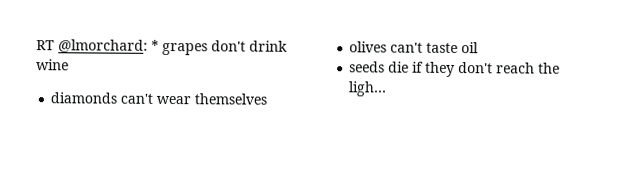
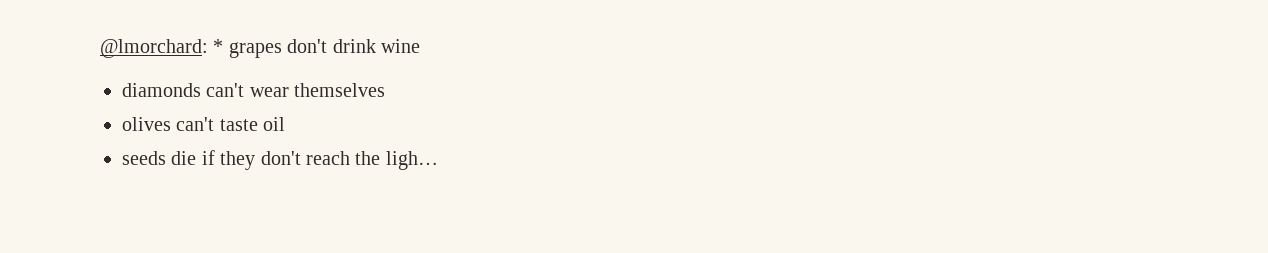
[36,40,55,51] RT -> (100, 48) none

